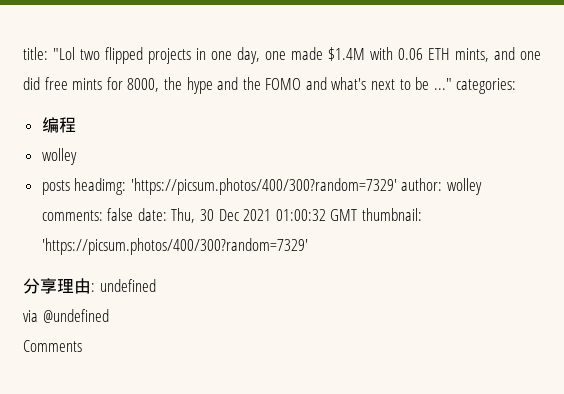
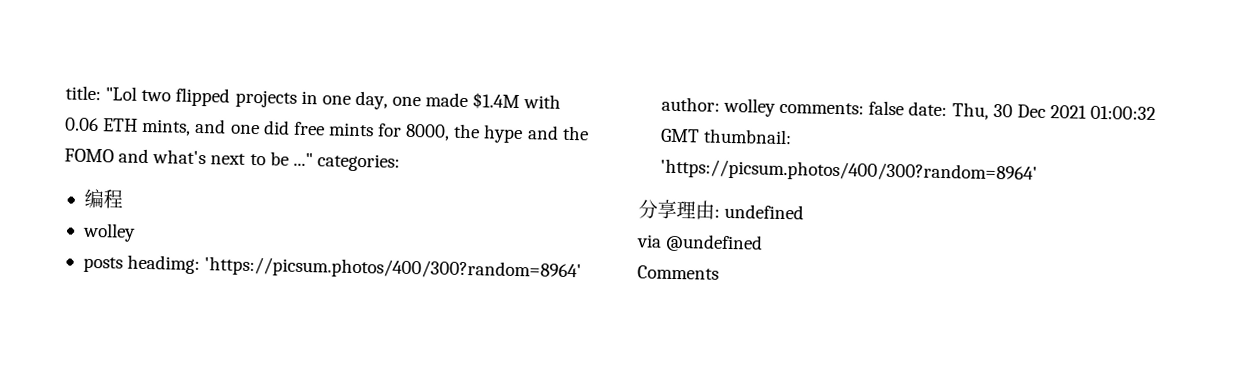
[130,178,397,195] 'https://picsum.photos/400/300?random=7329' -> [204,256,583,282] 'https://picsum.photos/400/300?random=8964'
[41,238,308,255] 'https://picsum.photos/400/300?random=7329' -> [659,158,1038,184] 'https://picsum.photos/400/300?random=8964'

